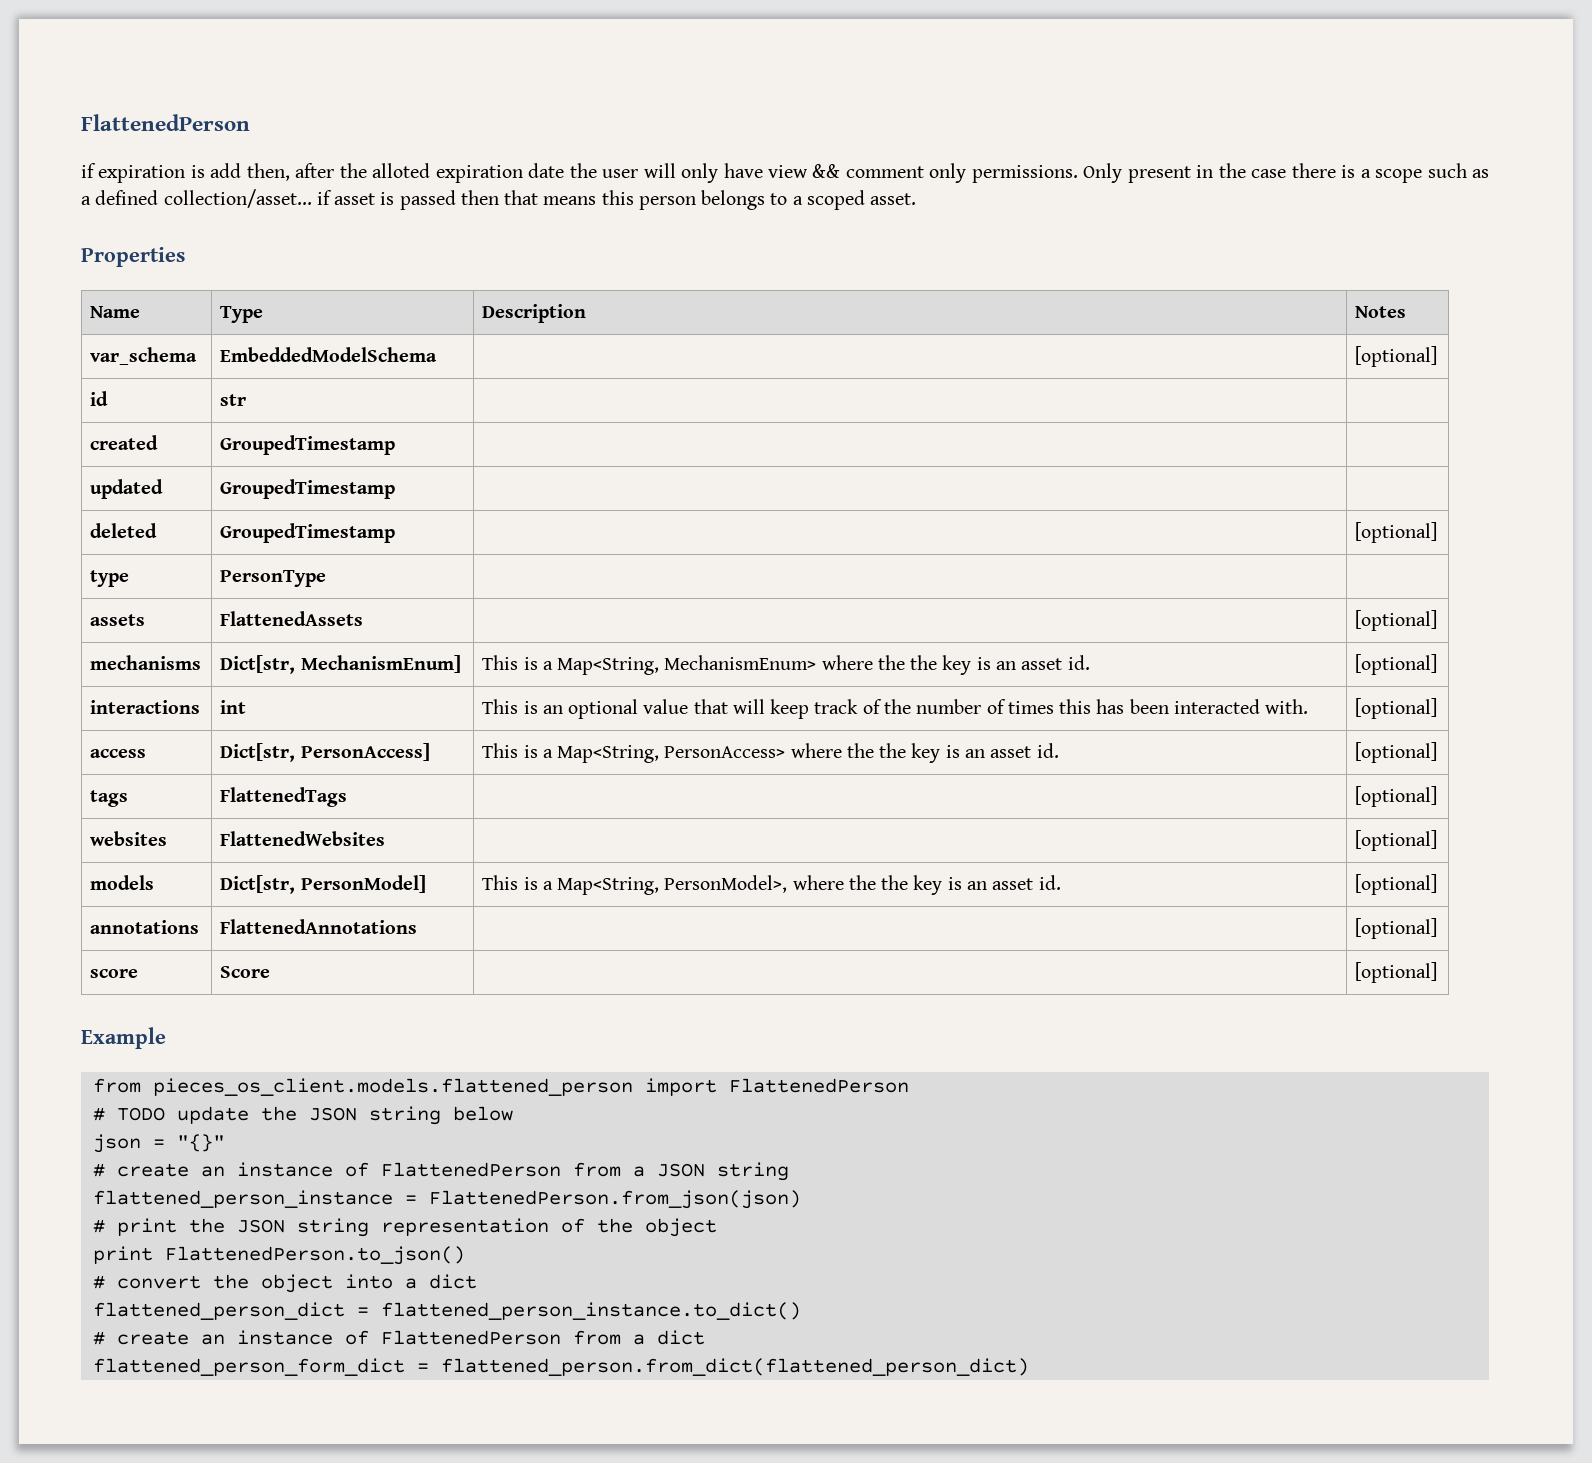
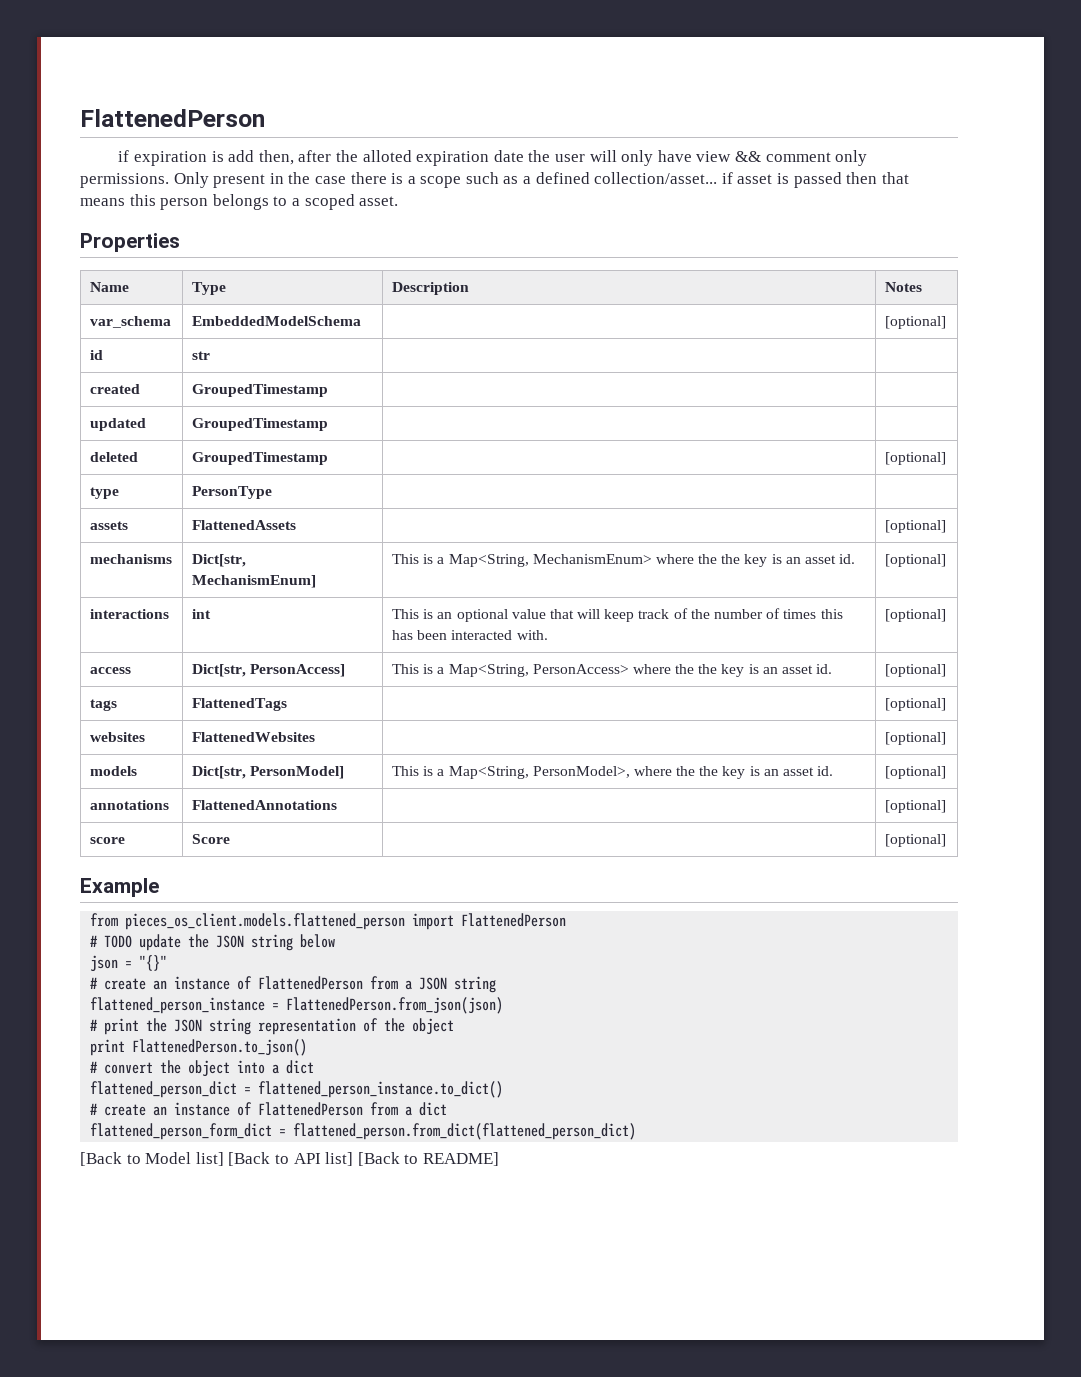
(1029, 1367) none -> [80,1152,499,1166] // [Back to Model list] [Back to API list] [Back to README]

